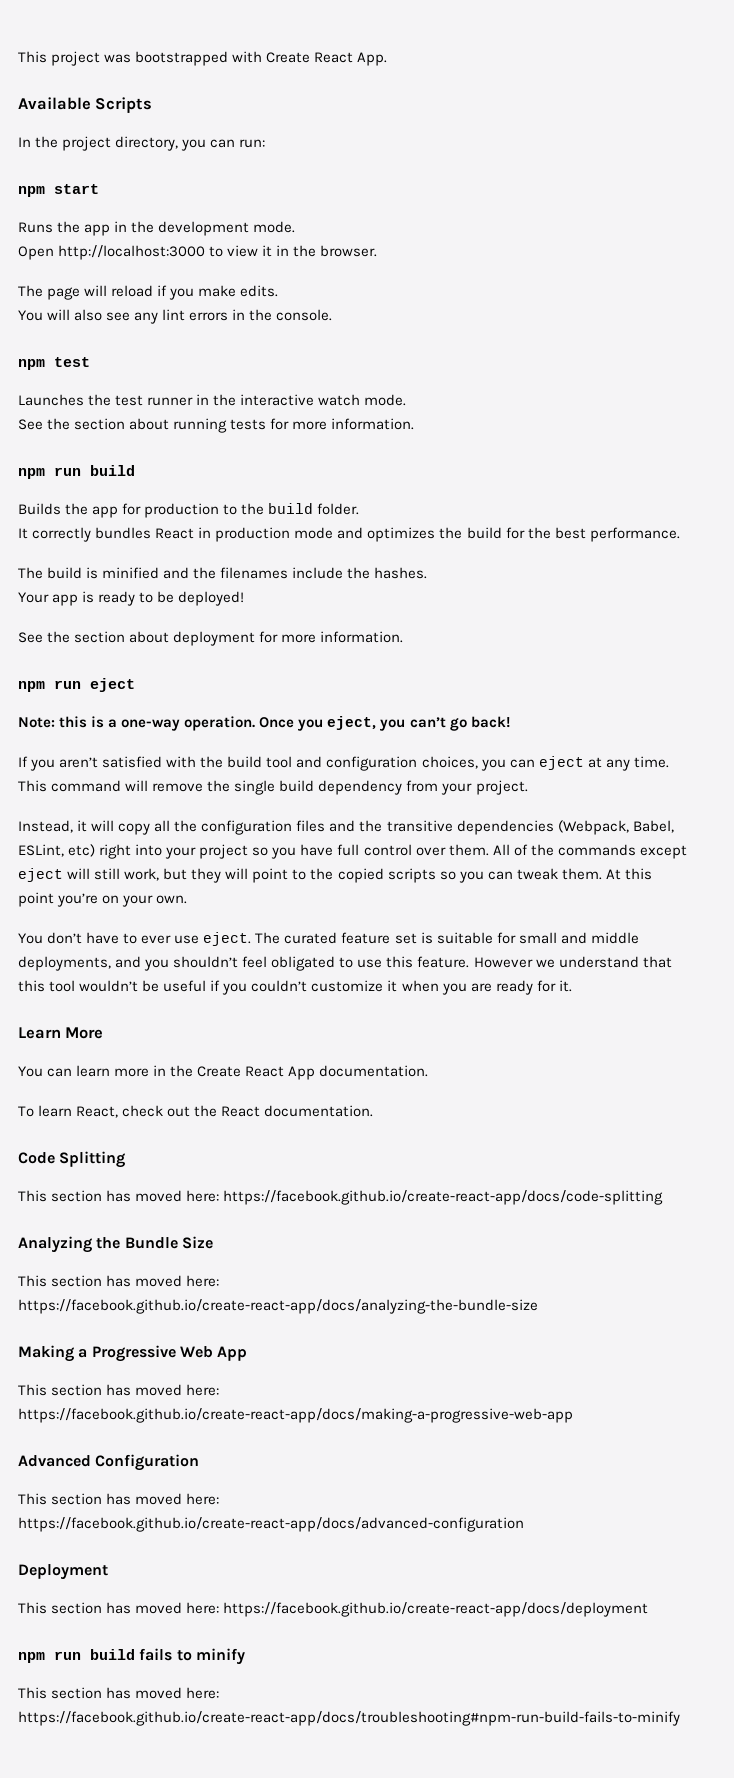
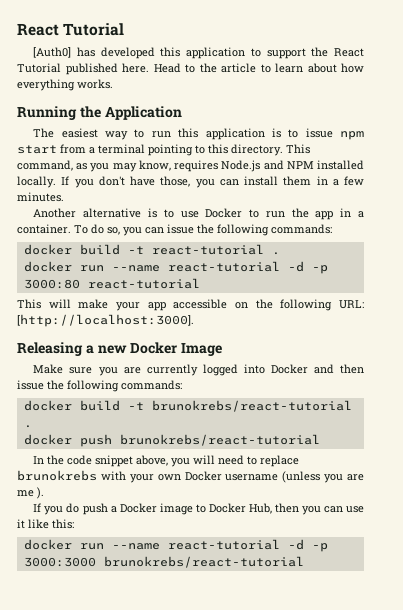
[18,51,388,66] [18,97,153,113] [18,136,266,151] [18,184,99,197] [18,221,296,236] [18,245,378,260] [18,285,279,300] [18,309,333,324] [18,357,90,370] [18,394,407,406] [18,418,415,433] [18,465,135,479] [18,503,360,518] [18,527,680,542] [18,567,428,579] [18,591,245,606] [18,631,404,646] [18,678,135,692] [18,716,510,731] [18,756,669,771] [18,780,528,795] [18,820,674,835] [18,844,687,859] [18,868,652,883] [18,892,188,907] [18,932,639,946] [18,956,672,971] [18,980,572,995] [18,1027,104,1039] [18,1065,429,1080] [18,1105,374,1118] [18,1151,126,1168] [18,1190,664,1205] [18,1236,213,1253] [18,1275,220,1287] [18,1299,538,1314] [18,1345,248,1362] [18,1384,220,1396] [18,1408,573,1423] [18,1454,200,1471] [18,1493,220,1505] [18,1517,524,1532] [18,1564,108,1580] [18,1602,649,1617] [18,1648,245,1665] [18,1687,220,1699] [18,1711,680,1726] This project was bootstrapped with Create React App. // Available Scripts // In the project directory, you can run: // npm start // Runs the app in the development mode. // Open http://localhost:3000 to view it in the browser. // The page will reload if you make edits. // You will also see any lint errors in the console. // npm test // Launches the test runner in the interactive watch mode. // See the section about running tests for more information. // npm run build // Builds the app for production to the build folder. // It correctly bundles React in production mode and optimizes the build for the best performance. // The build is minified and the filenames include the hashes. // Your app is ready to be deployed! // See the section about deployment for more information. // npm run eject // Note: this is a one-way operation. Once you eject, you can’t go back! // If you aren’t satisfied with the build tool and configuration choices, you can eject at any time. This command will remove the single build dependency from your project. // Instead, it will copy all the configuration files and the transitive dependencies (Webpack, Babel, ESLint, etc) right into your project so you have full control over them. All of the commands except eject will still work, but they will point to the copied scripts so you can tweak them. At this point you’re on your own. // You don’t have to ever use eject. The curated feature set is suitable for small and middle deployments, and you shouldn’t feel obligated to use this feature. However we understand that this tool wouldn’t be useful if you couldn’t customize it when you are ready for it. // Learn More // You can learn more in the Create React App documentation. // To learn React, check out the React documentation. // Code Splitting // This section has moved here: https://facebook.github.io/create-react-app/docs/code-splitting // Analyzing the Bundle Size // This section has moved here: https://facebook.github.io/create-react-app/docs/analyzing-the-bundle-size // Making a Progressive Web App // This section has moved here: https://facebook.github.io/create-react-app/docs/making-a-progressive-web-app // Advanced Configuration // This section has moved here: https://facebook.github.io/create-react-app/docs/advanced-configuration // Deployment // This section has moved here: https://facebook.github.io/create-react-app/docs/deployment // npm run build fails to minify // This section has moved here: https://facebook.github.io/create-react-app/docs/troubleshooting#npm-run-build-fails-to-minify -> [17,23,125,36] [33,47,364,59] [17,63,364,75] [17,79,113,91] [17,106,182,120] [33,128,364,140] [17,144,310,156] [17,160,365,172] [17,176,364,188] [17,192,64,202] [33,208,364,220] [17,224,332,236] [23,244,280,255] [23,261,328,274] [23,278,200,289] [17,299,364,311] [17,314,194,327] [17,342,223,356] [33,364,364,376] [17,380,182,392] [23,400,352,412] [23,425,32,428] [23,434,320,447] [33,455,300,467] [17,470,364,483] [17,487,44,499] [33,503,365,515] [17,519,74,529] [23,539,328,552] [23,556,304,568] React Tutorial // [Auth0] has developed this application to support the React Tutorial published here. Head to the article to learn about how everything works. // Running the Application // The easiest way to run this application is to issue npm start from a terminal pointing to this directory. This command, as you may know, requires Node.js and NPM installed locally. If you don't have those, you can install them in a few minutes. // Another alternative is to use Docker to run the app in a container. To do so, you can issue the following commands: // docker build -t react-tutorial . // docker run --name react-tutorial -d -p 3000:80 react-tutorial // This will make your app accessible on the following URL: [http://localhost:3000]. // Releasing a new Docker Image // Make sure you are currently logged into Docker and then issue the following commands: // docker build -t brunokrebs/react-tutorial . // docker push brunokrebs/react-tutorial // In the code snippet above, you will need to replace brunokrebs with your own Docker username (unless you are me ). // If you do push a Docker image to Docker Hub, then you can use it like this: // docker run --name react-tutorial -d -p 3000:3000 brunokrebs/react-tutorial

